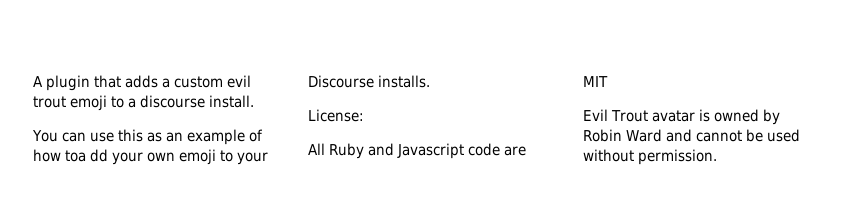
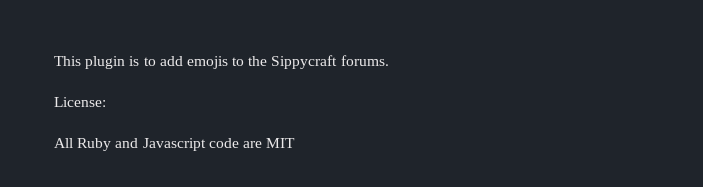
[33,75,252,91] [33,95,255,111] [32,129,264,145] [33,149,269,165] [308,75,431,88] A plugin that adds a custom evil trout emoji to a discourse install. // You can use this as an example of how toa dd your own emoji to your Discourse installs. -> [54,55,389,69] This plugin is to add emojis to the Sippycraft forums.
[583,109,781,125] [583,129,801,142] [583,149,718,165] // Evil Trout avatar is owned by Robin Ward and cannot be used without permission. -> (296, 143) none

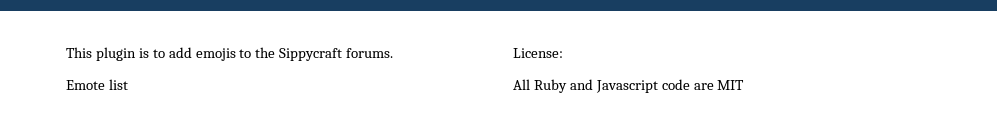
(389, 60) none -> [66,79,128,90] // Emote list

